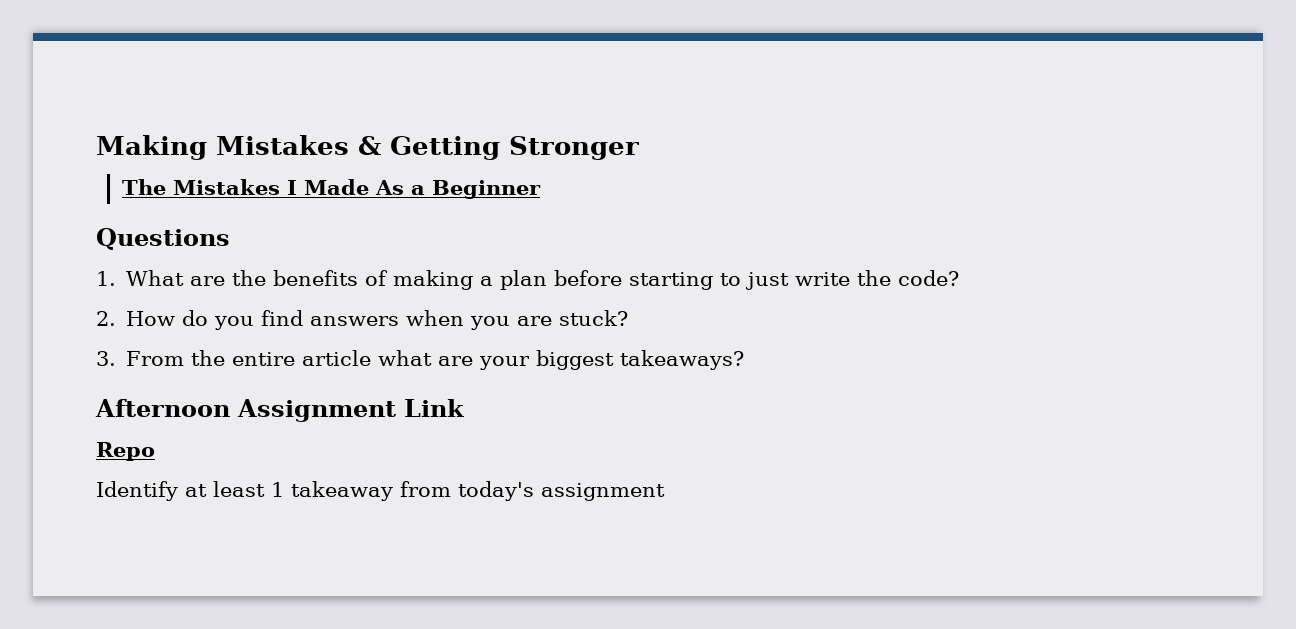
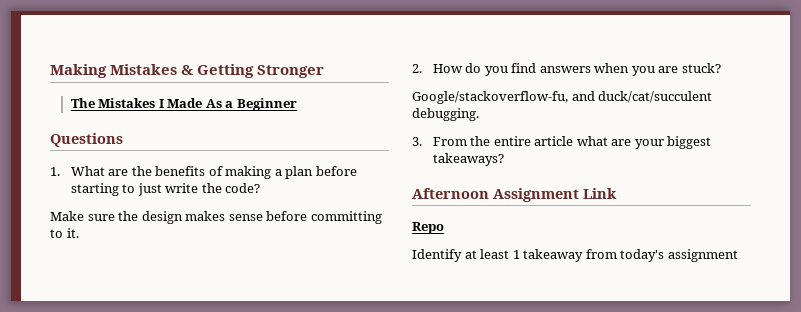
(960, 278) none -> [50,211,382,224] [50,228,79,238] // Make sure the design makes sense before committing to it.
(629, 318) none -> [412,91,713,104] [412,108,479,121] // Google/stackoverflow-fu, and duck/cat/succulent debugging.

